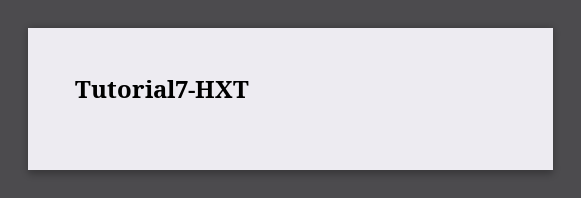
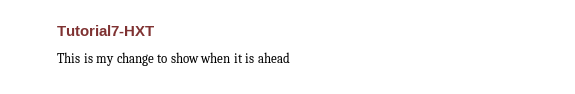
(249, 89) none -> [57,52,290,66] // This is my change to show when it is ahead

